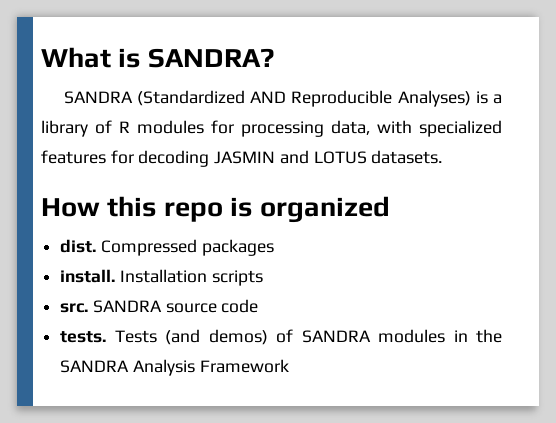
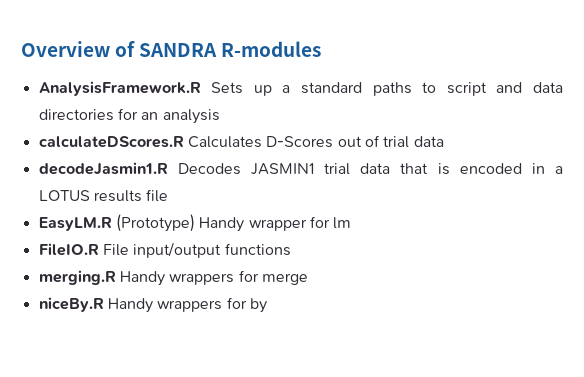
[41,47,275,68] [63,90,503,107] [41,120,502,137] [41,150,443,167] [41,196,390,223] [60,239,274,256] [60,269,263,286] [60,299,259,313] [60,329,502,345] [60,359,289,376] What is SANDRA? // SANDRA (Standardized AND Reproducible Analyses) is a library of R modules for processing data, with specialized features for decoding JASMIN and LOTUS datasets. // How this repo is organized // dist. Compressed packages // install. Installation scripts // src. SANDRA source code // tests. Tests (and demos) of SANDRA modules in the SANDRA Analysis Framework -> [21,41,322,57] [38,81,564,96] [38,108,220,124] [38,135,444,148] [38,162,564,175] [38,189,169,202] [38,214,352,232] [38,242,291,258] [38,270,308,286] [38,297,267,313] Overview of SANDRA R-modules // AnalysisFramework.R Sets up a standard paths to script and data directories for an analysis // calculateDScores.R Calculates D-Scores out of trial data // decodeJasmin1.R Decodes JASMIN1 trial data that is encoded in a LOTUS results file // EasyLM.R (Prototype) Handy wrapper for lm // FileIO.R File input/output functions // merging.R Handy wrappers for merge // niceBy.R Handy wrappers for by

